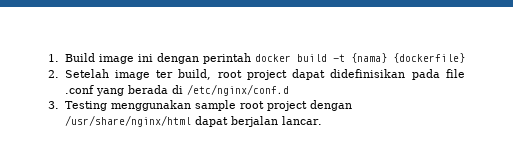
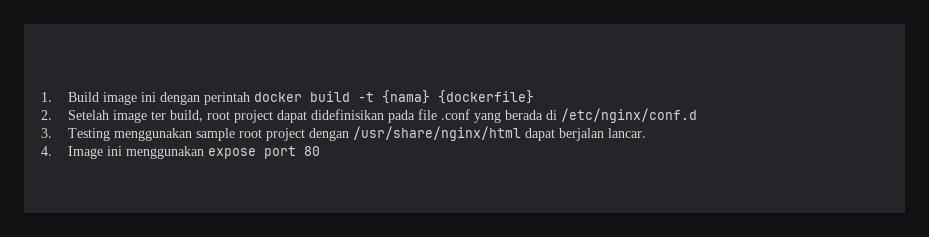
(322, 120) none -> [41,146,321,159] // 4. Image ini menggunakan expose port 80

